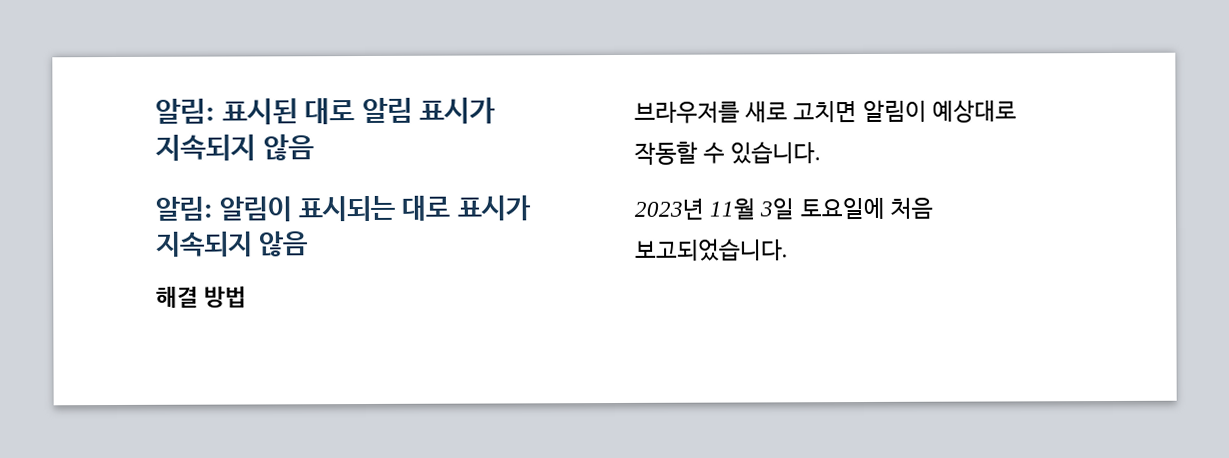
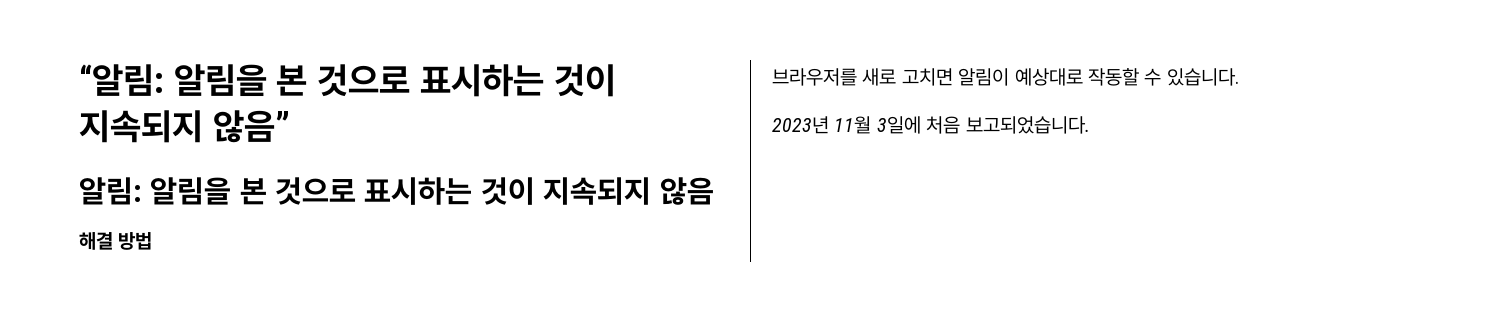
[155,97,496,125] [155,134,314,161] [155,195,531,222] 알림: 표시된 대로 알림 표시가 지속되지 않음 // 알림: 알림이 표시되는 대로 표시가 -> [79,64,616,97] [79,110,290,143] [79,177,535,205] “알림: 알림을 본 것으로 표시하는 것이 지속되지 않음” // 알림: 알림을 본 것으로 표시하는 것이
[759,197,885,220] 3일 토요일에 -> [876,116,921,134] 3일에

